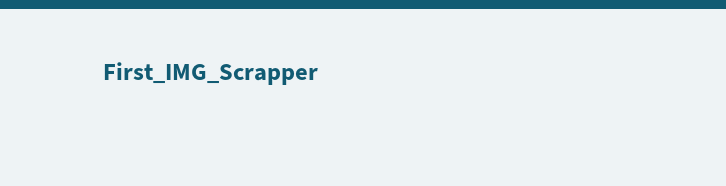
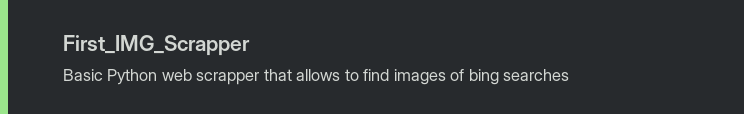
(318, 73) none -> [63,69,570,85] // Basic Python web scrapper that allows to find images of bing searches

